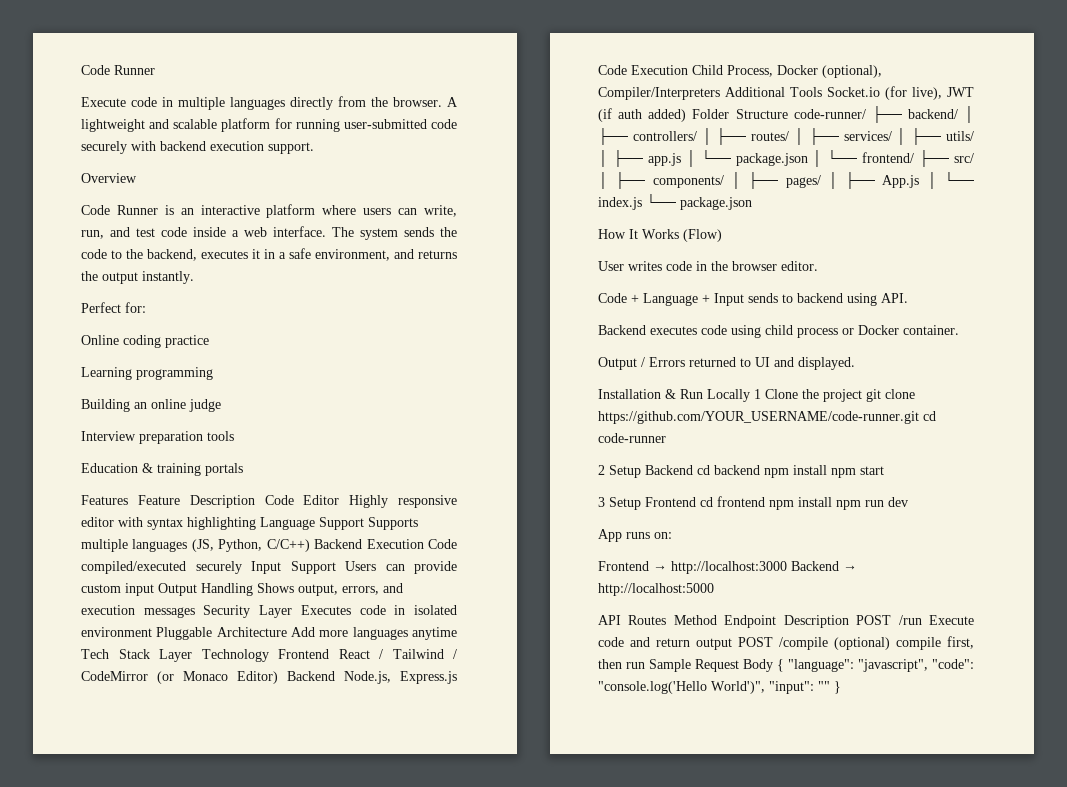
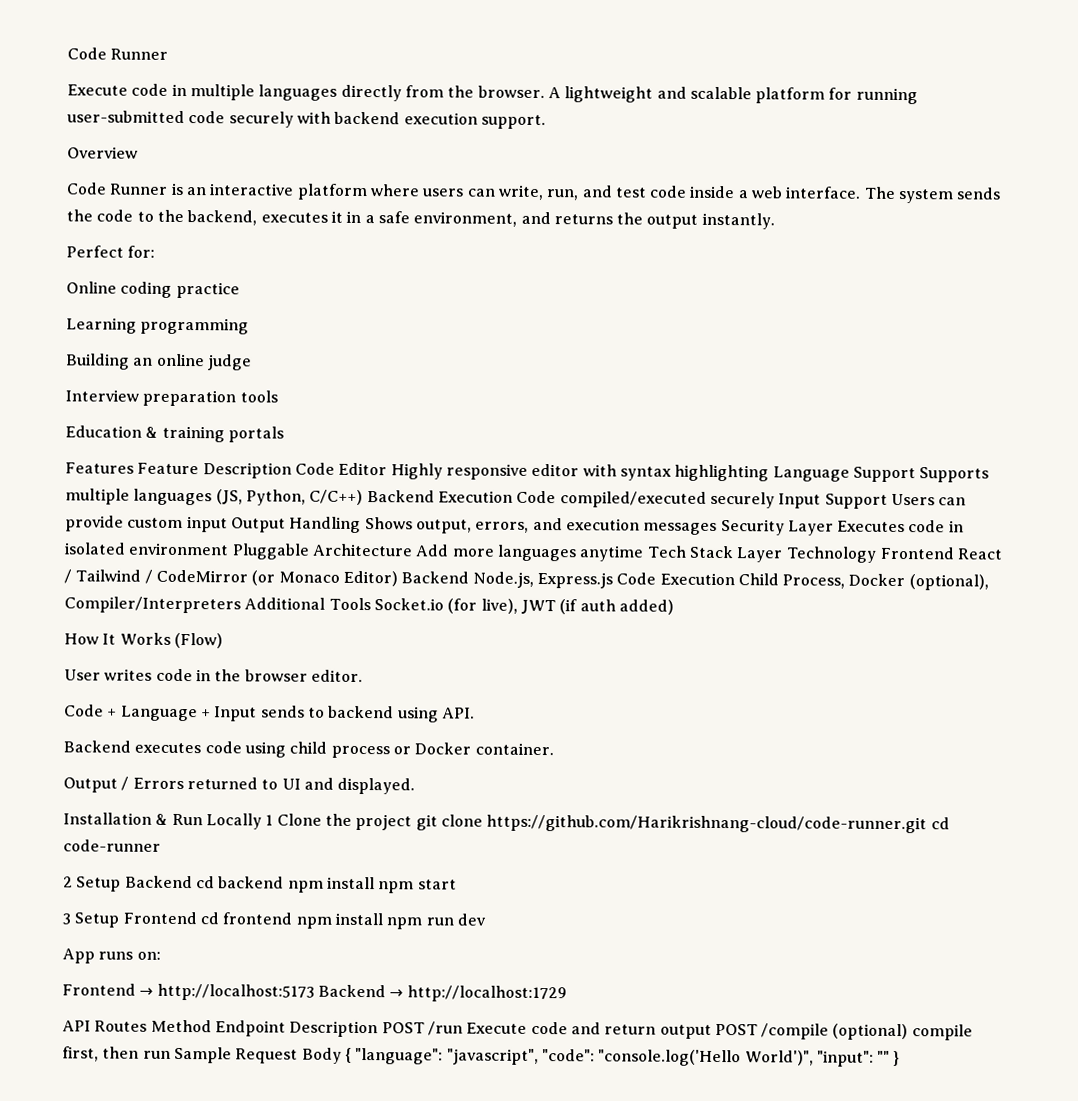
[692,106,974,123] [598,128,974,145] [598,150,974,167] [598,172,974,189] [598,194,752,210] Folder Structure code-runner/ ├── backend/ │ ├── controllers/ │ ├── routes/ │ ├── services/ │ ├── utils/ │ ├── app.js │ └── package.json │ └── frontend/ ├── src/ │ ├── components/ │ ├── pages/ │ ├── App.js │ └── index.js └── package.json -> (674, 607) none
[598,411,919,424] https://github.com/YOUR_USERNAME/code-runner.git -> [486,814,928,834] https://github.com/Harikrishnang-cloud/code-runner.git
[671,561,787,574] http://localhost:3000 -> [156,983,315,1001] http://localhost:5173
[598,583,714,596] http://localhost:5000 -> [406,985,567,1003] http://localhost:1729

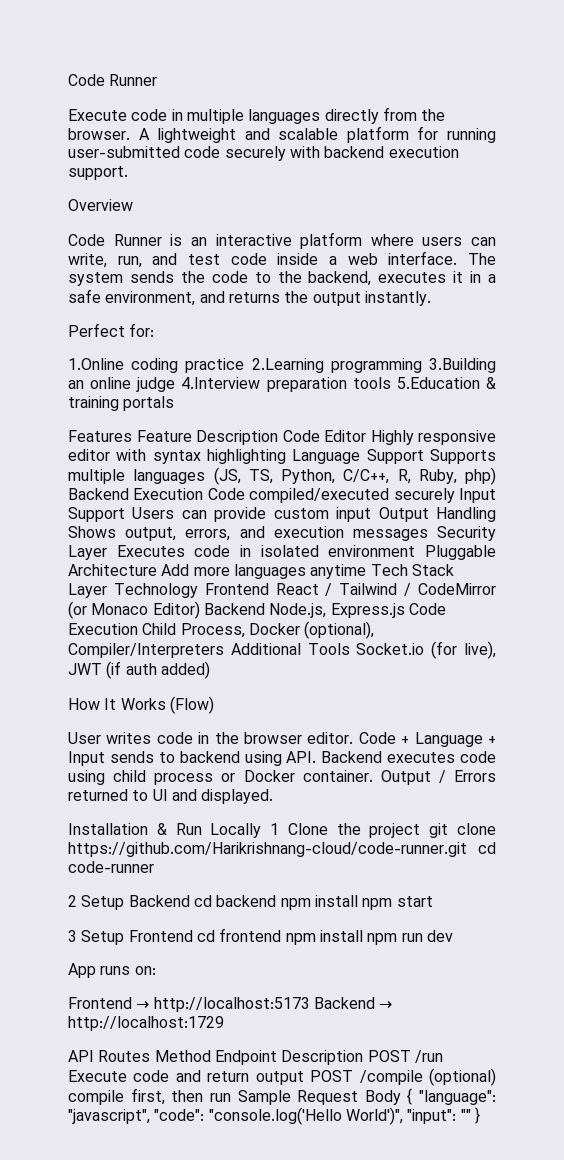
[66,281,117,294] Online -> [68,358,124,370] 1.Online
[66,317,137,334] // Learning -> [251,358,324,373] 2.Learning
[66,353,130,370] // Building -> [429,358,497,373] 3.Building
[65,389,139,402] // Interview -> [181,377,261,389] 4.Interview
[65,425,142,438] // Education -> [396,377,480,389] 5.Education
[245,489,364,506] Python, C/C++) -> [248,467,496,485] TS, Python, C/C++, R, Ruby, php)
(363, 676) // -> (354, 738) none
(475, 713) // -> (317, 757) none
(554, 749) // -> (373, 776) none

